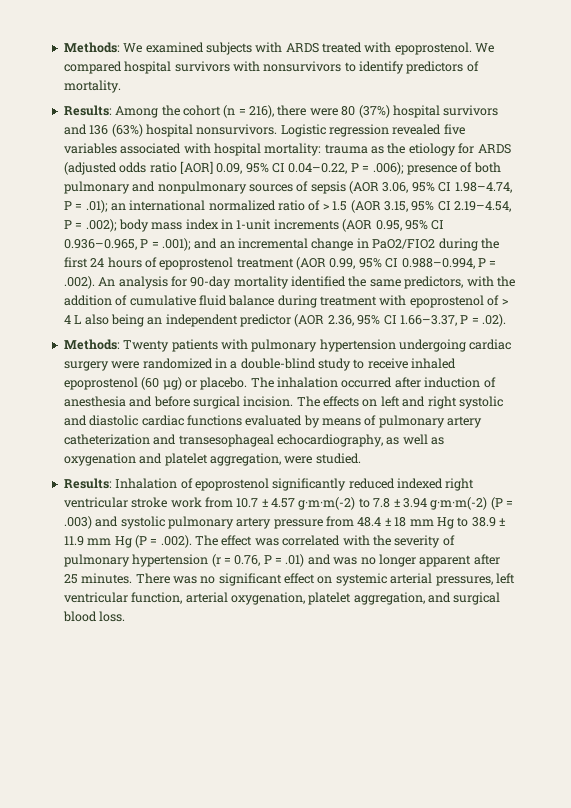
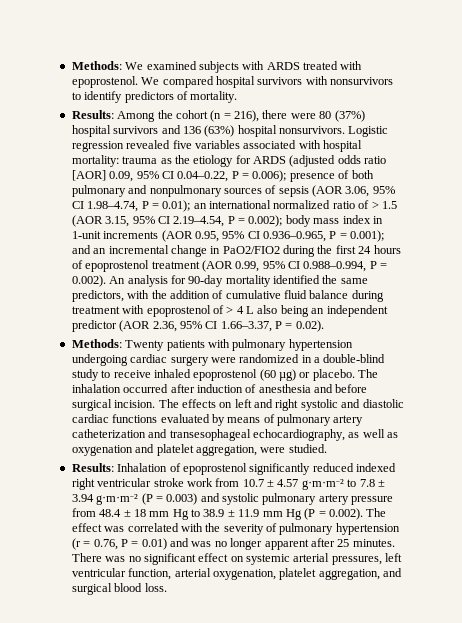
[372,162,404,175] .006); -> [252,170,287,182] 0.006);
[85,200,108,213] .01); -> [162,200,191,212] 0.01);
[85,219,117,232] .002); -> [248,215,283,227] 0.002);
[161,238,191,251] .001); -> [350,230,385,242] 0.001);
[63,276,95,289] .002). -> [71,275,106,287] 0.002).
[482,314,506,327] .02). -> [295,320,324,332] 0.02).
[298,497,356,510] g·m·m(-2) -> [301,479,344,490] g·m·m⁻²
[430,497,513,510] [63,516,92,529] g·m·m(-2) (P = .003) -> [96,493,198,505] g·m·m⁻² (P = 0.003)
[160,535,192,548] .002). -> [329,508,363,520] 0.002).
[285,554,305,567] .01) -> [141,538,167,550] 0.01)

